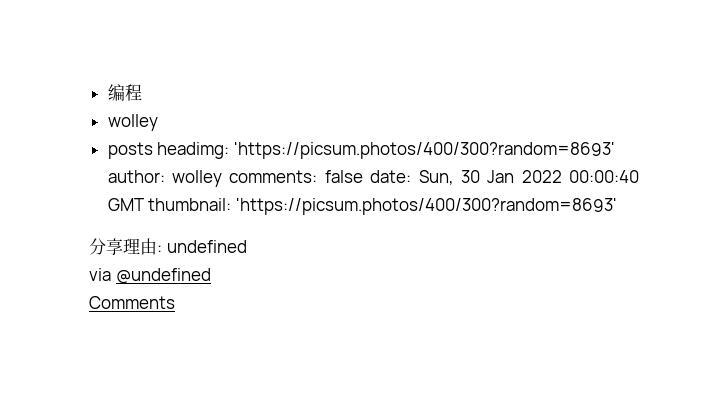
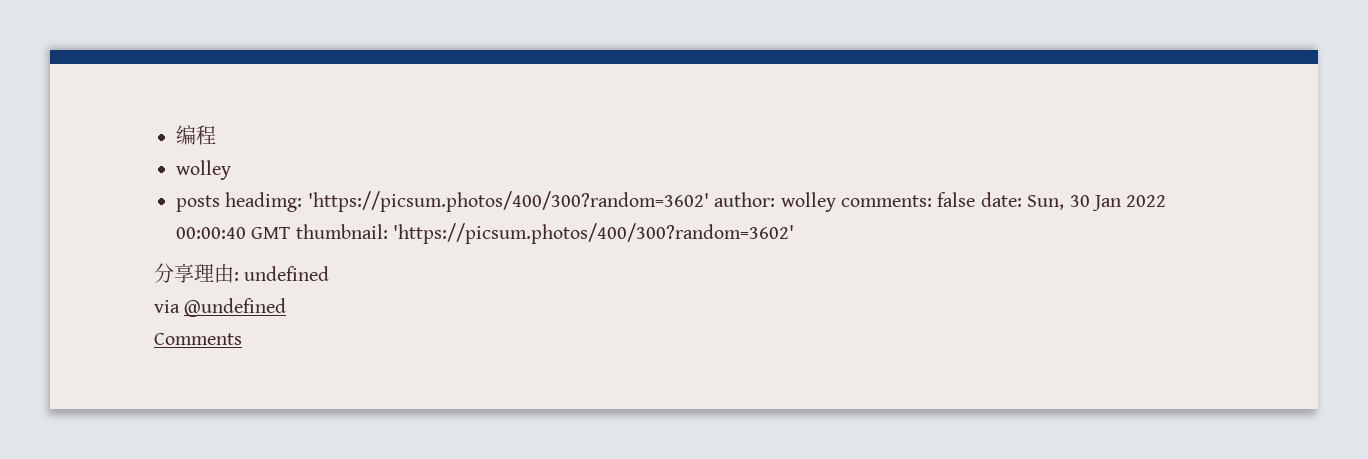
[233,142,615,159] 'https://picsum.photos/400/300?random=8693' -> [307,191,709,212] 'https://picsum.photos/400/300?random=3602'
[235,198,617,215] 'https://picsum.photos/400/300?random=8693' -> [393,223,795,244] 'https://picsum.photos/400/300?random=3602'

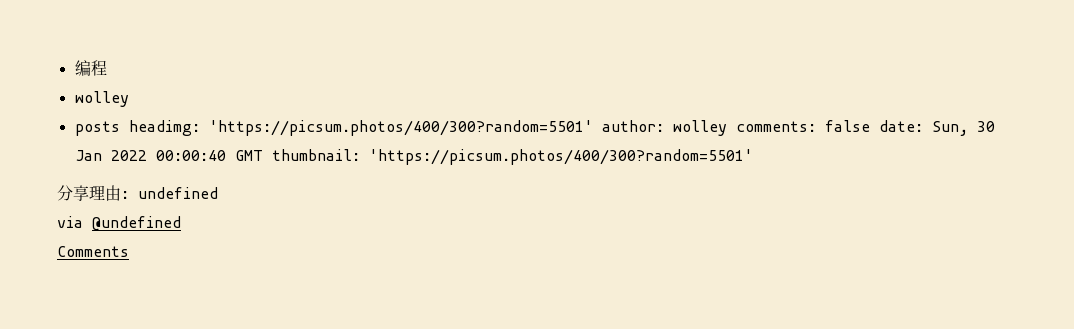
[307,191,709,212] 'https://picsum.photos/400/300?random=3602' -> [208,120,593,136] 'https://picsum.photos/400/300?random=5501'
[393,223,795,244] 'https://picsum.photos/400/300?random=3602' -> [368,149,753,165] 'https://picsum.photos/400/300?random=5501'

